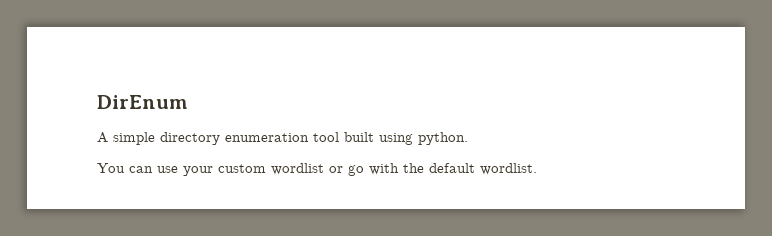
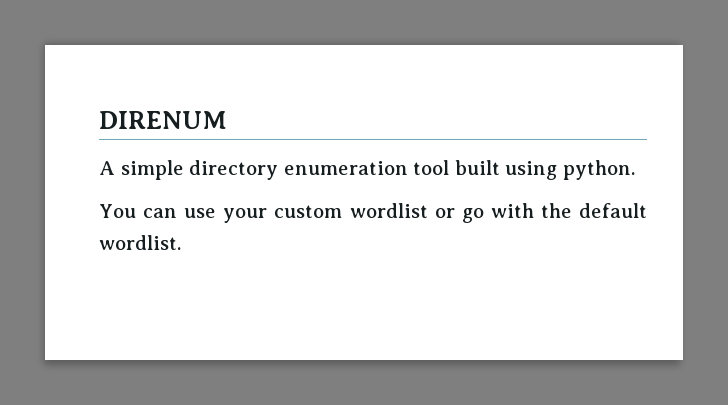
[97,95,188,109] DirEnum -> [99,111,227,129] DIRENUM

